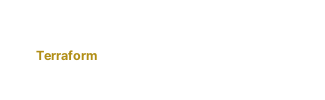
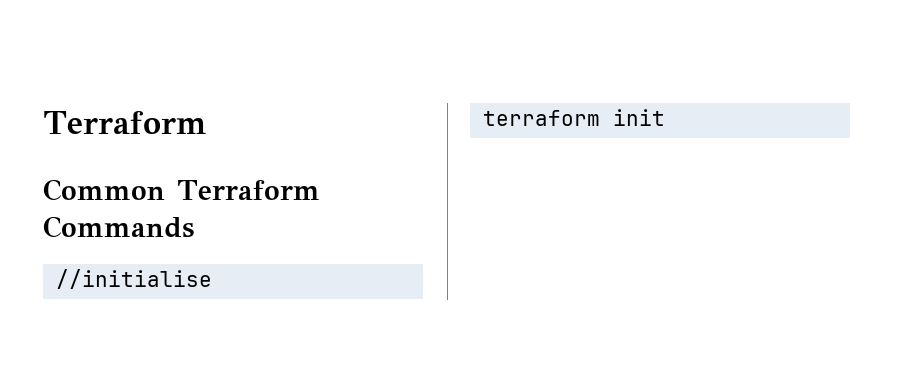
[36,50,97,61] Terraform -> [43,111,207,134] [43,179,320,201] [43,216,194,238] [55,269,212,289] [482,109,665,126] Terraform // Common Terraform Commands // //initialise // terraform init

